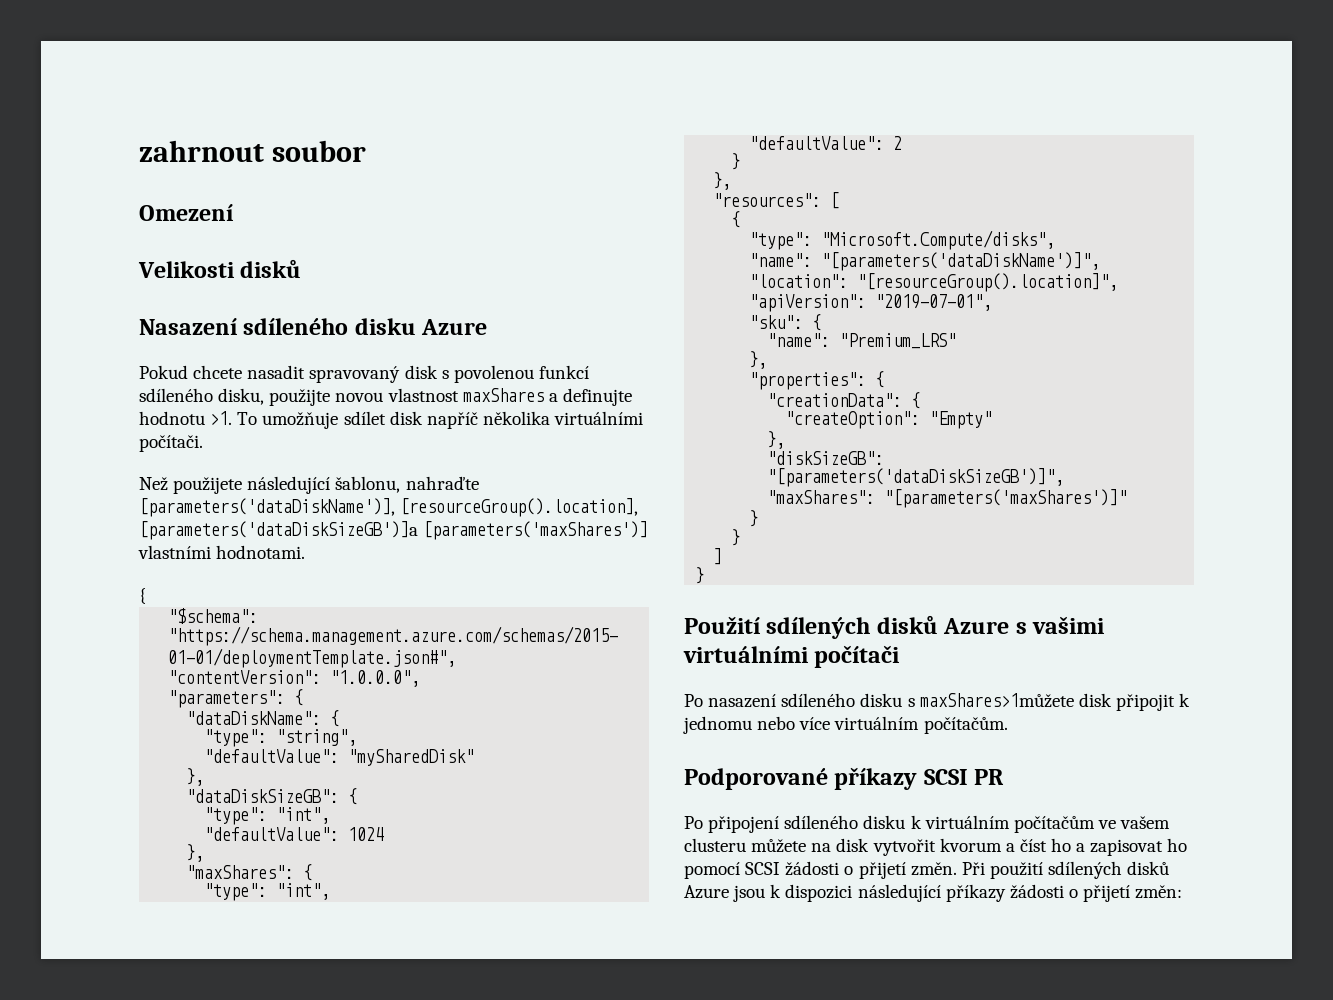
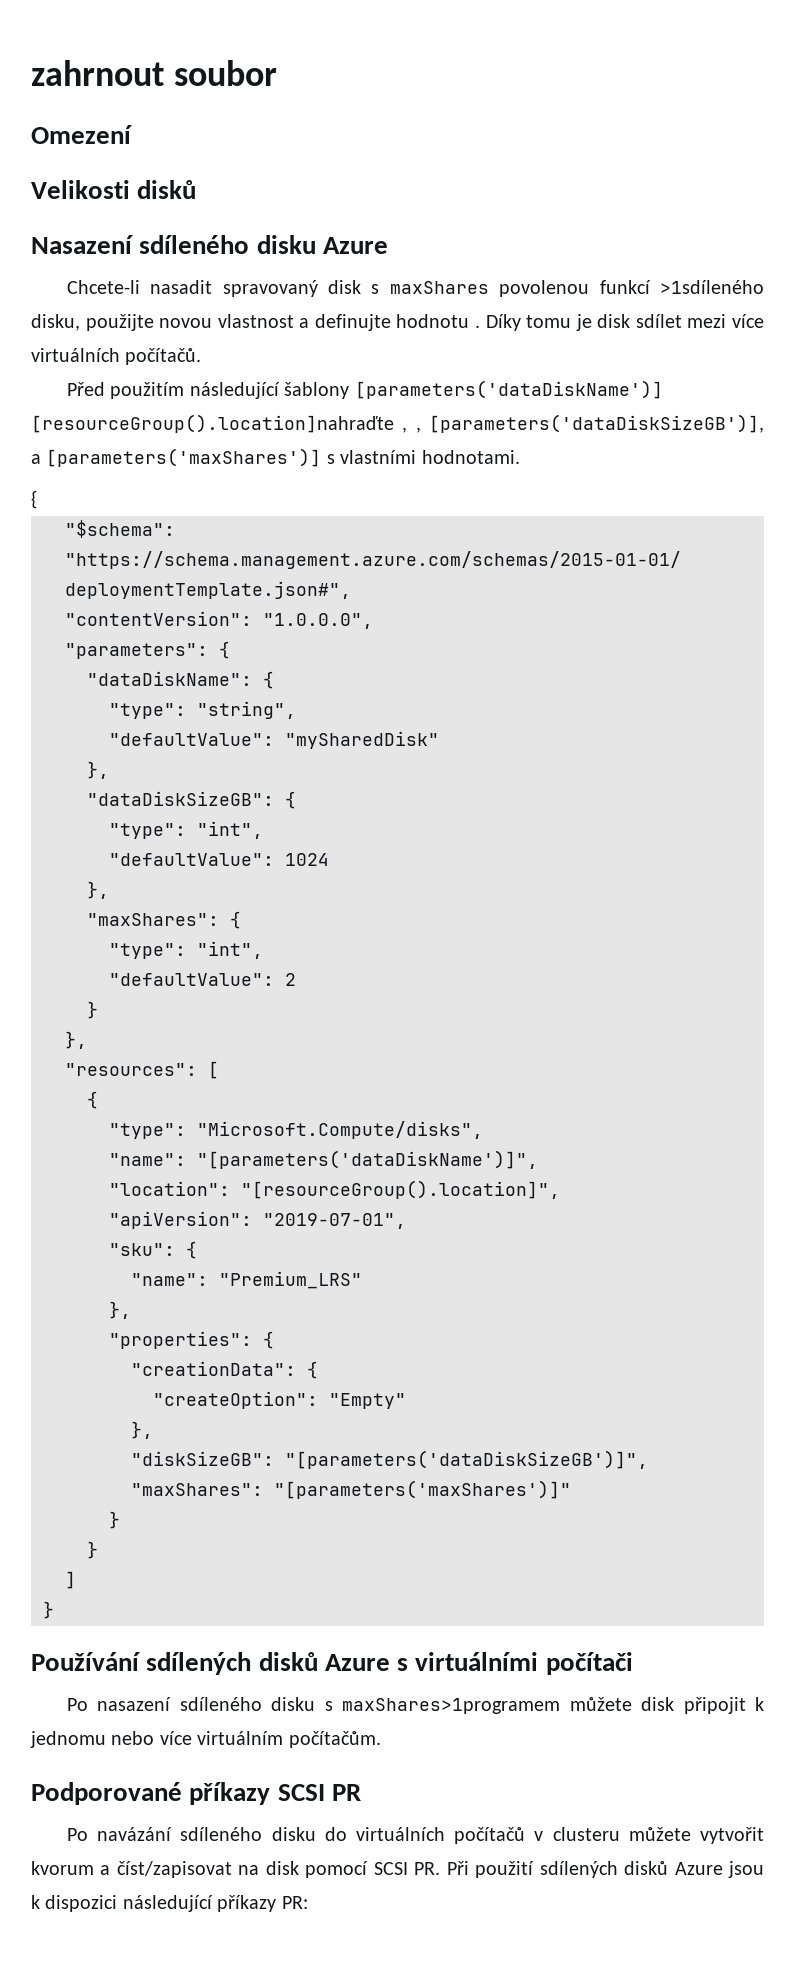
[139,365,243,379] Pokud chcete -> [66,280,140,294] Chcete-li
(449, 374) none -> [389,281,489,294] maxShares
[139,388,213,402] sdíleného -> [659,280,764,294] >1sdíleného
[462,388,544,402] maxShares -> (294, 321) none
[210,411,644,429] [139,435,203,452] [139,476,479,494] [139,498,639,517] [139,521,649,540] >1. To umožňuje sdílet disk napříč několika virtuálními počítači. // Než použijete následující šablonu, nahraďte [parameters('dataDiskName')], [resourceGroup().location], [parameters('dataDiskSizeGB')]a [parameters('maxShares')] -> [474,314,764,331] [31,348,202,365] [66,380,663,399] [31,414,765,433] [31,448,335,467] . Díky tomu je disk sdílet mezi více virtuálních počítačů. // Před použitím následující šablony [parameters('dataDiskName')] [resourceGroup().location]nahraďte , , [parameters('dataDiskSizeGB')], a [parameters('maxShares')] s
[684,616,761,634] Použití -> [31,1652,141,1671] Používání
[1032,616,1106,634] vašimi -> (409, 1664) none
[919,693,1074,708] maxShares>1můžete -> [342,1697,632,1714] maxShares>1programem můžete
[708,815,1171,833] [684,838,1188,856] [684,861,957,879] připojení sdíleného disku k virtuálním počítačům ve vašem clusteru můžete na disk vytvořit kvorum a číst ho a zapisovat ho pomocí SCSI žádosti o přijetí změn. -> [97,1827,764,1844] [31,1861,441,1878] navázání sdíleného disku do virtuálních počítačů v clusteru můžete vytvořit kvorum a číst/zapisovat na disk pomocí SCSI PR.
[1009,884,1183,902] žádosti o přijetí změn: -> [281,1896,308,1909] PR:

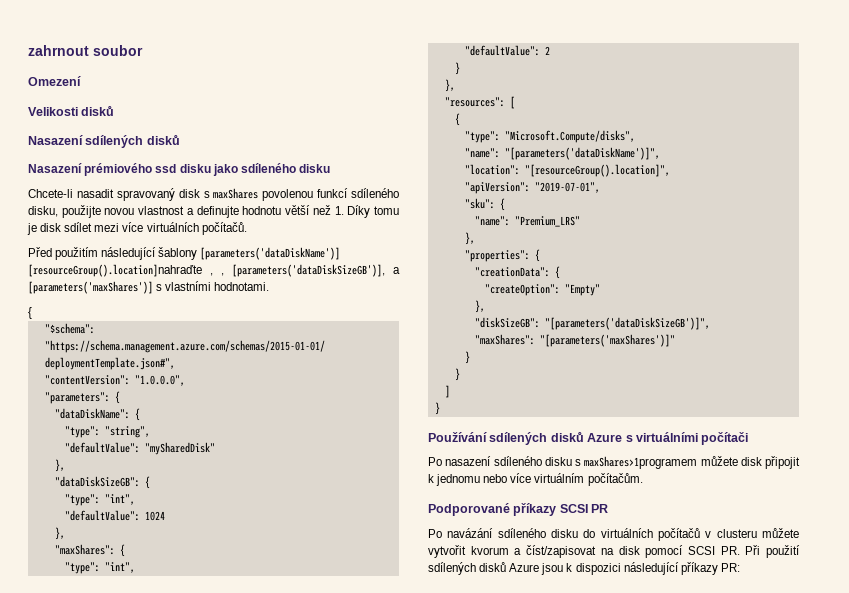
[139,235,388,254] sdíleného disku Azure -> [85,134,180,148] [28,163,331,176] sdílených disků // Nasazení prémiového ssd disku jako sdíleného disku
[659,280,764,294] >1sdíleného -> [351,188,399,198] sdíleného
[474,325,480,328] . -> [285,205,344,215] větší než 1.

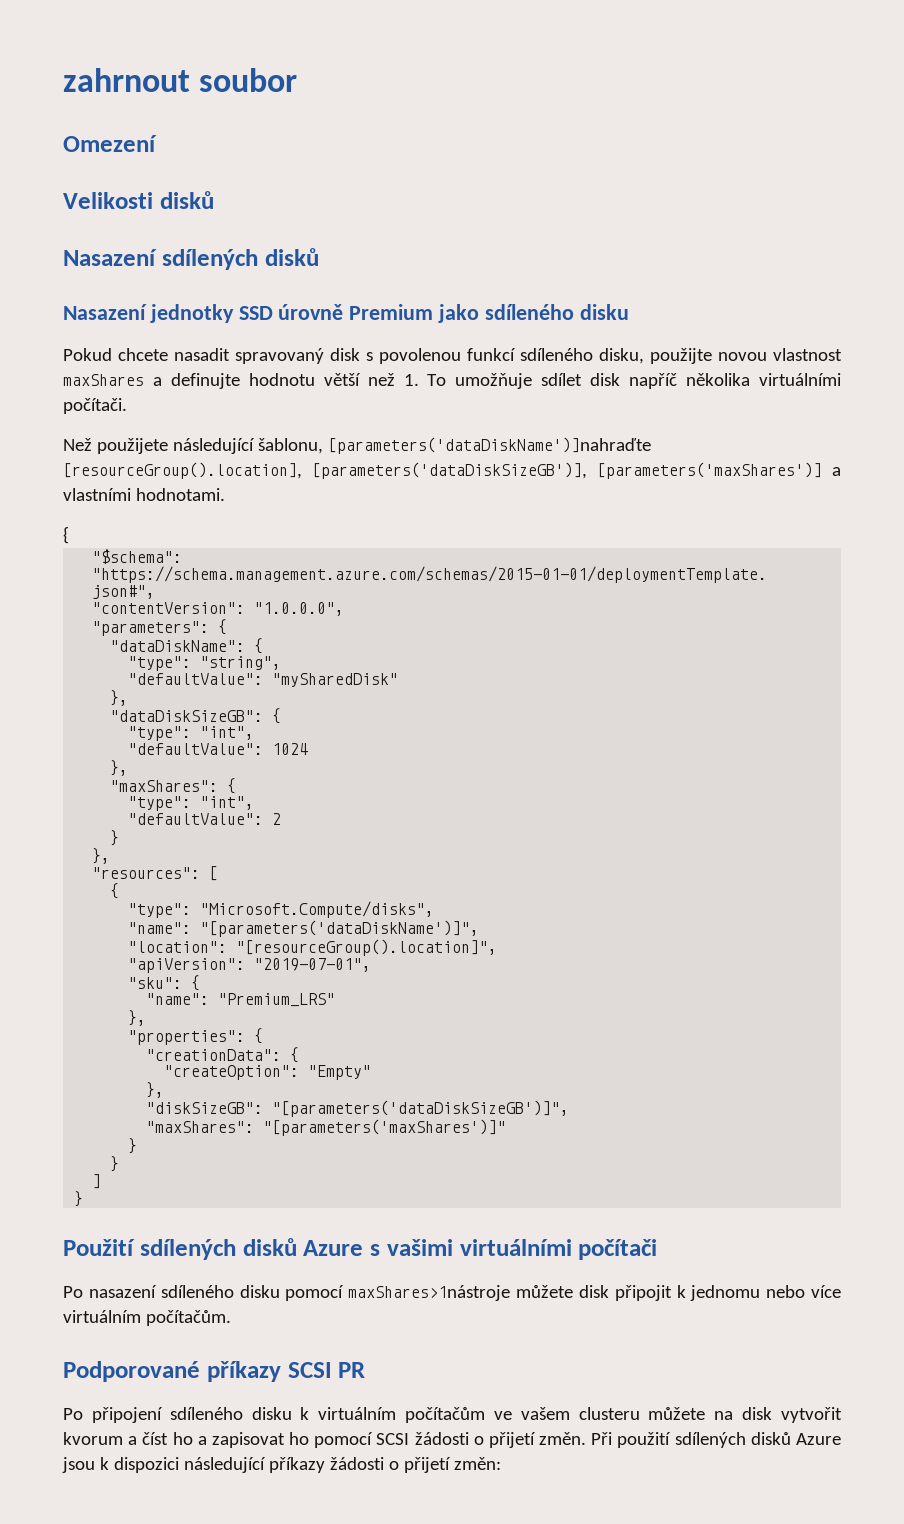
[84,163,211,176] prémiového ssd disku -> [149,304,434,323] jednotky SSD úrovně Premium
[28,189,73,198] Chcete-li -> [63,348,168,361] Pokud chcete
[213,188,259,199] maxShares -> (373, 356) none
(185, 210) none -> [63,374,144,386] maxShares
[347,205,400,218] [27,222,247,235] [28,247,341,260] [28,264,400,277] [28,281,163,294] Díky tomu je disk sdílet mezi více virtuálních počítačů. // Před použitím následující šablony [parameters('dataDiskName')] [resourceGroup().location]nahraďte , , [parameters('dataDiskSizeGB')], a [parameters('maxShares')] s -> [427,373,841,389] [63,398,127,414] [63,437,651,454] [63,462,841,479] To umožňuje sdílet disk napříč několika virtuálními počítači. // Než použijete následující šablonu, [parameters('dataDiskName')]nahraďte [resourceGroup().location], [parameters('dataDiskSizeGB')], [parameters('maxShares')] a
[428,432,487,442] Používání -> [63,1239,135,1256] Použití
(633, 438) none -> [386,1239,453,1256] vašimi
[575,456,698,469] s maxShares>1programem -> [285,1285,511,1301] pomocí maxShares>1nástroje
[447,528,799,541] [428,545,740,558] navázání sdíleného disku do virtuálních počítačů v clusteru můžete vytvořit kvorum a číst/zapisovat na disk pomocí SCSI PR. -> [91,1407,842,1423] [63,1432,587,1448] připojení sdíleného disku k virtuálním počítačům ve vašem clusteru můžete na disk vytvořit kvorum a číst ho a zapisovat ho pomocí SCSI žádosti o přijetí změn.
[720,563,740,572] PR: -> [329,1457,501,1473] žádosti o přijetí změn:

